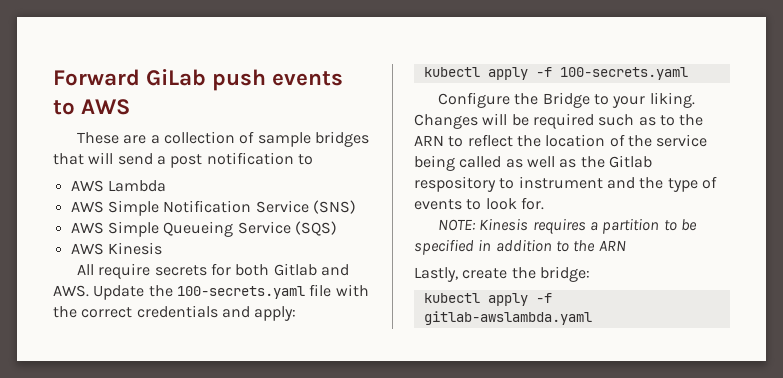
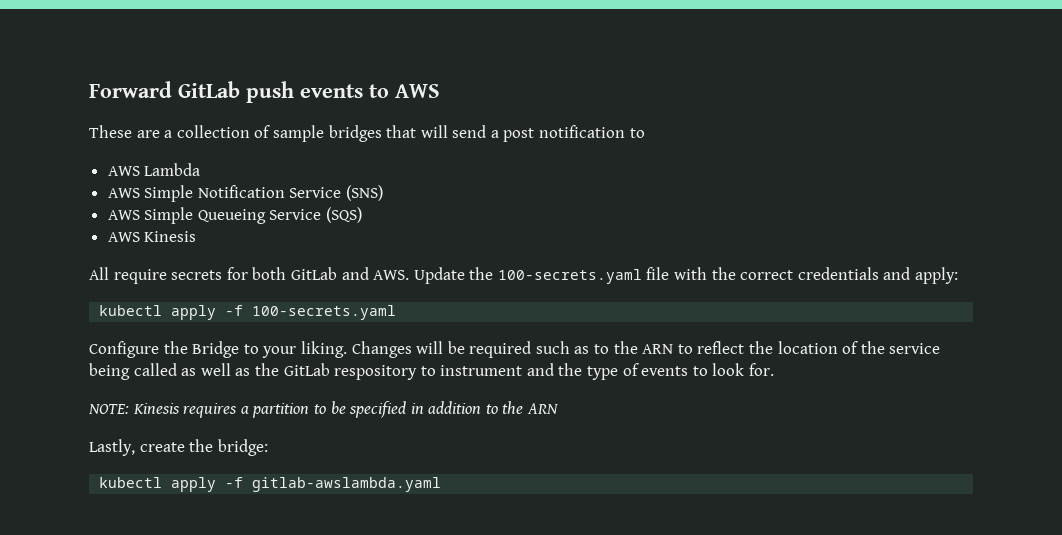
[146,69,207,86] GiLab -> [178,81,240,98] GitLab
[273,263,317,276] Gitlab -> [290,267,337,280] GitLab
[608,155,652,168] Gitlab -> [283,363,330,376] GitLab

